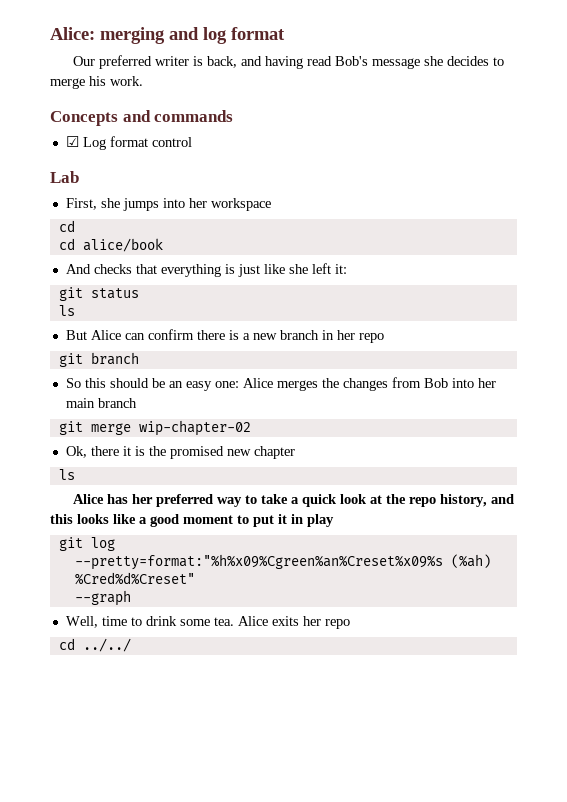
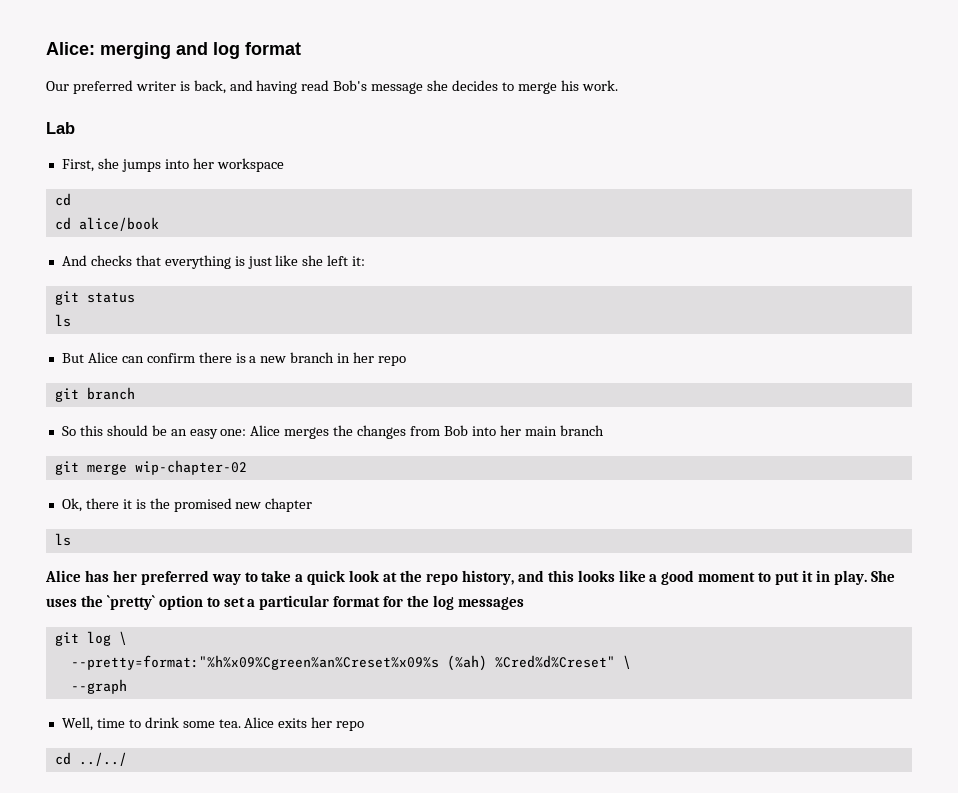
[50,110,234,126] [65,136,192,150] // Concepts and commands // ☑ Log format control -> (618, 85) none
[307,514,334,527] play -> [833,570,895,585] [46,595,524,610] play. She uses the `pretty` option to set a particular format for the log messages
(115, 544) none -> [118,631,127,645] \
(195, 578) none -> [622,655,631,669] \

